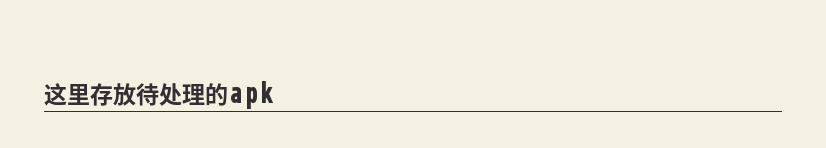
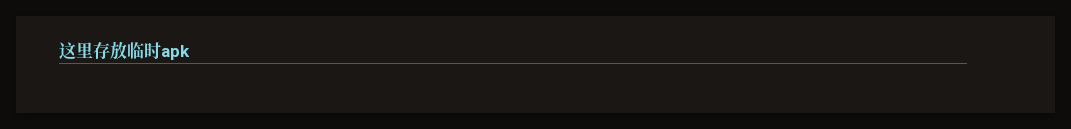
[136,83,228,106] 待处理的 -> [127,42,161,59] 临时

